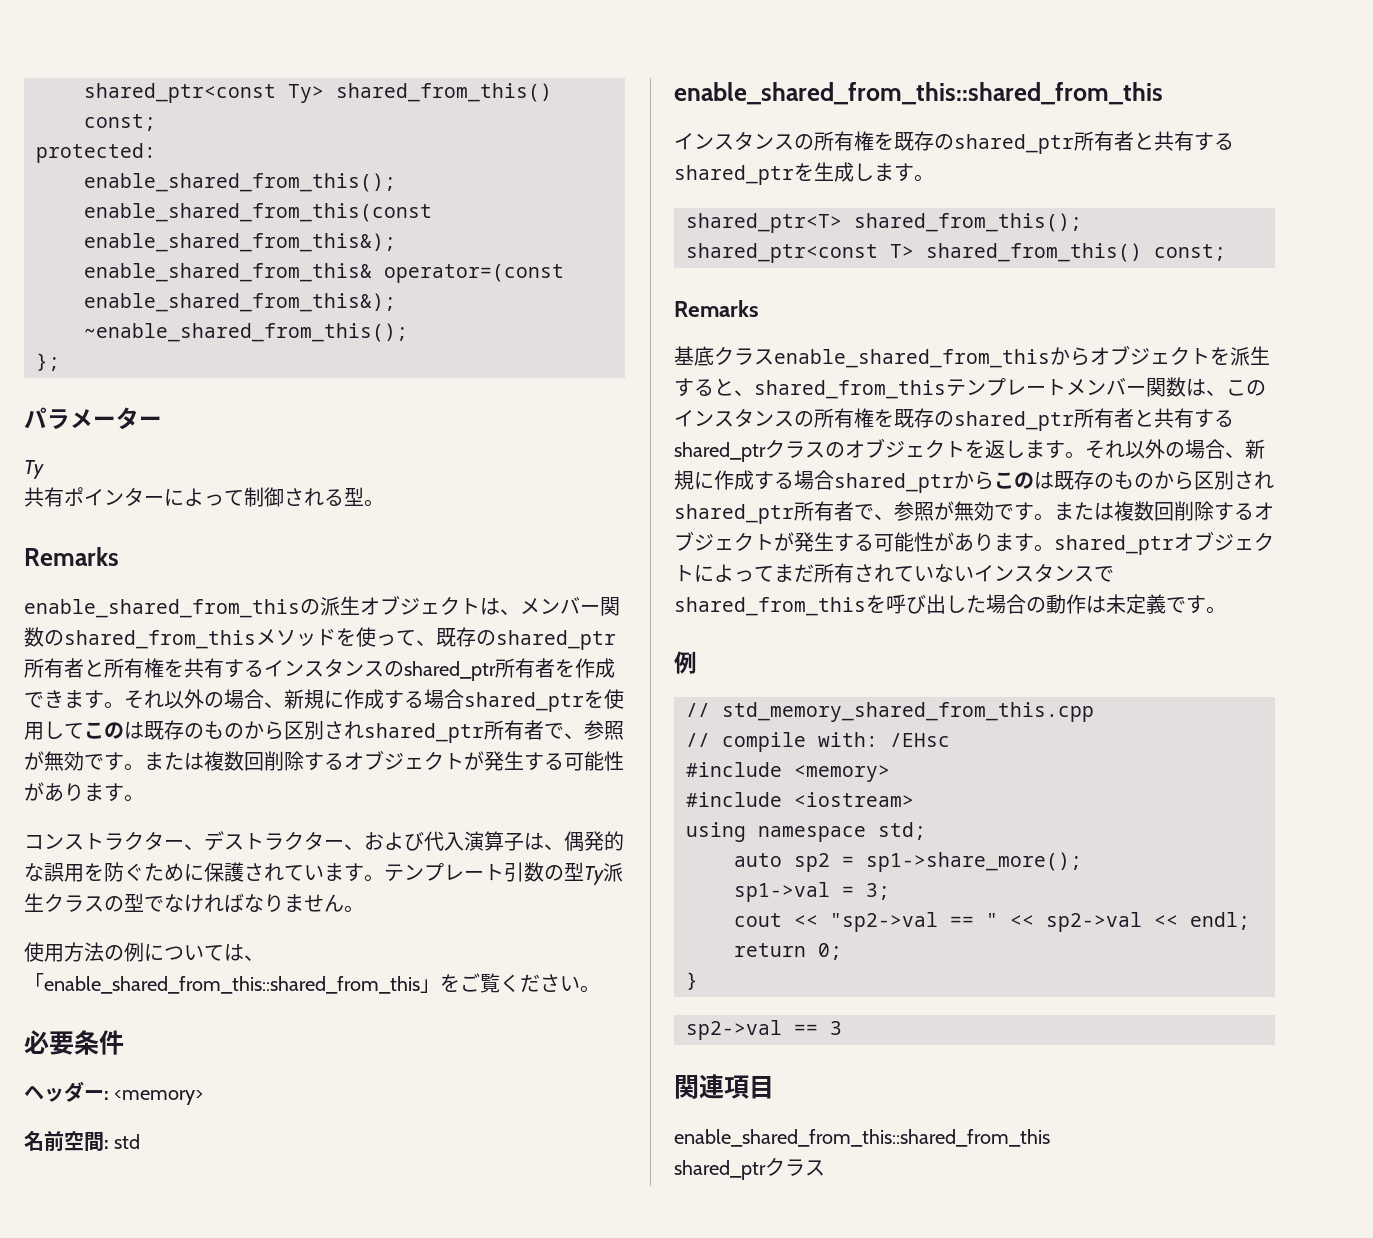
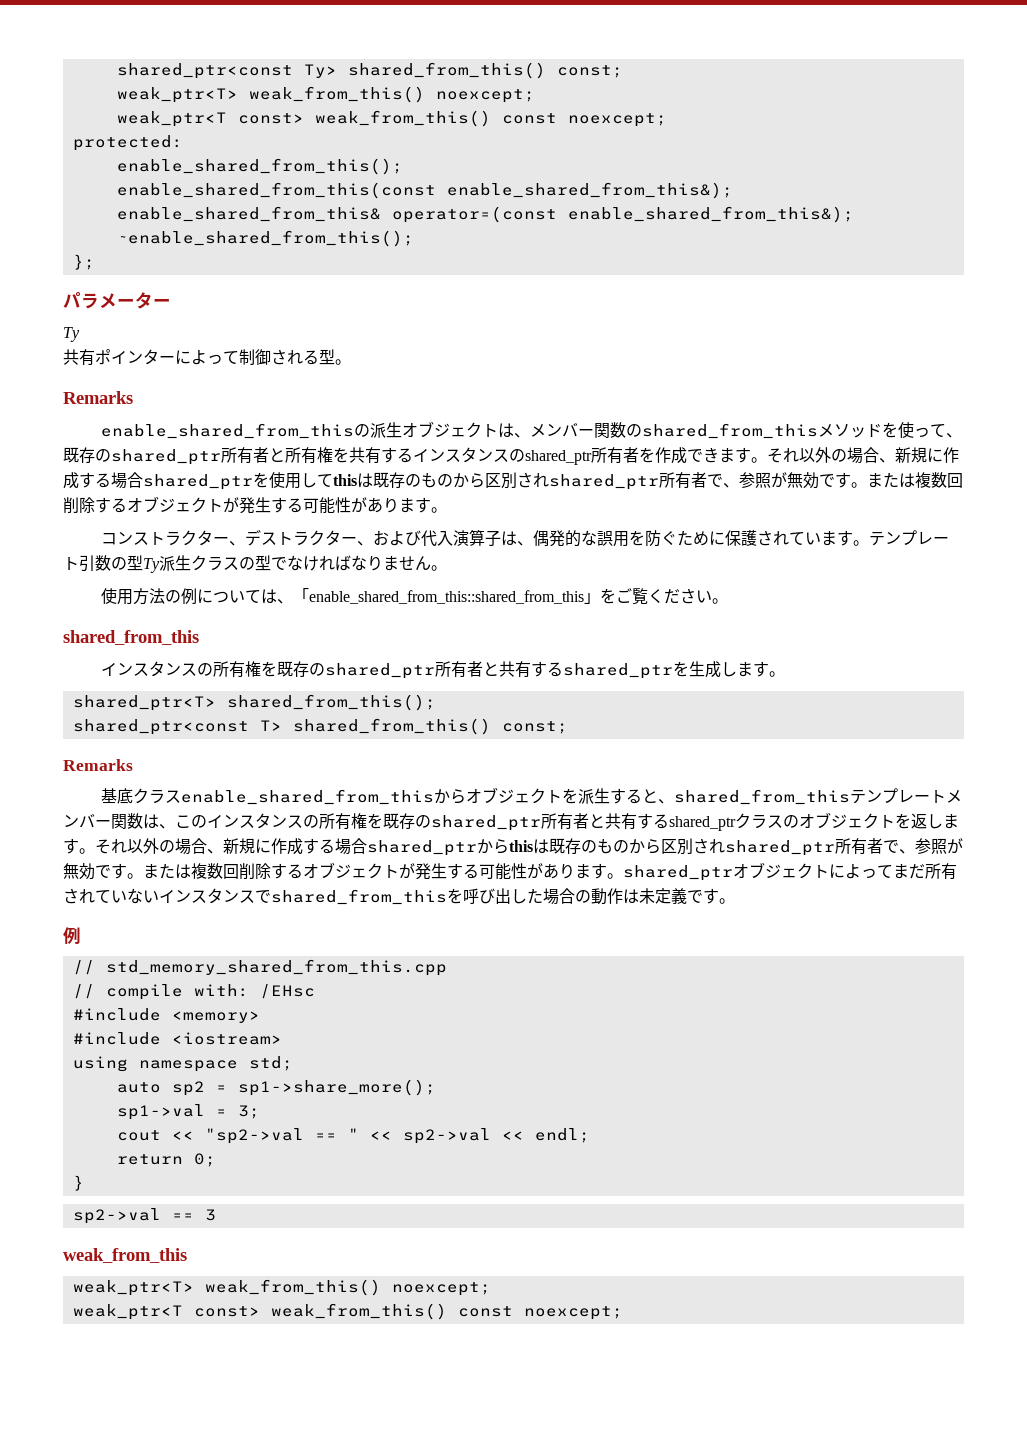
(156, 122) none -> [116,86,535,103] [116,110,667,127] // weak_ptr<T> weak_from_this() noexcept; // weak_ptr<T const> weak_from_this() const noexcept;
[84,722,124,739] この -> [333,474,357,486] this
[24,1030,124,1055] [24,1081,204,1105] [24,1131,141,1152] [674,82,1163,105] 必要条件 // ヘッダー: <memory> // 名前空間: std // enable_shared_from_this::shared_from_this -> [63,630,199,645] shared_from_this
[994,472,1034,489] この -> [509,840,533,852] this
[674,1074,774,1099] [674,1129,1050,1147] [674,1157,825,1180] 関連項目 // enable_shared_from_this::shared_from_this // shared_ptrクラス -> [63,1248,187,1263] [72,1279,491,1296] [72,1303,623,1320] weak_from_this // weak_ptr<T> weak_from_this() noexcept; // weak_ptr<T const> weak_from_this() const noexcept;

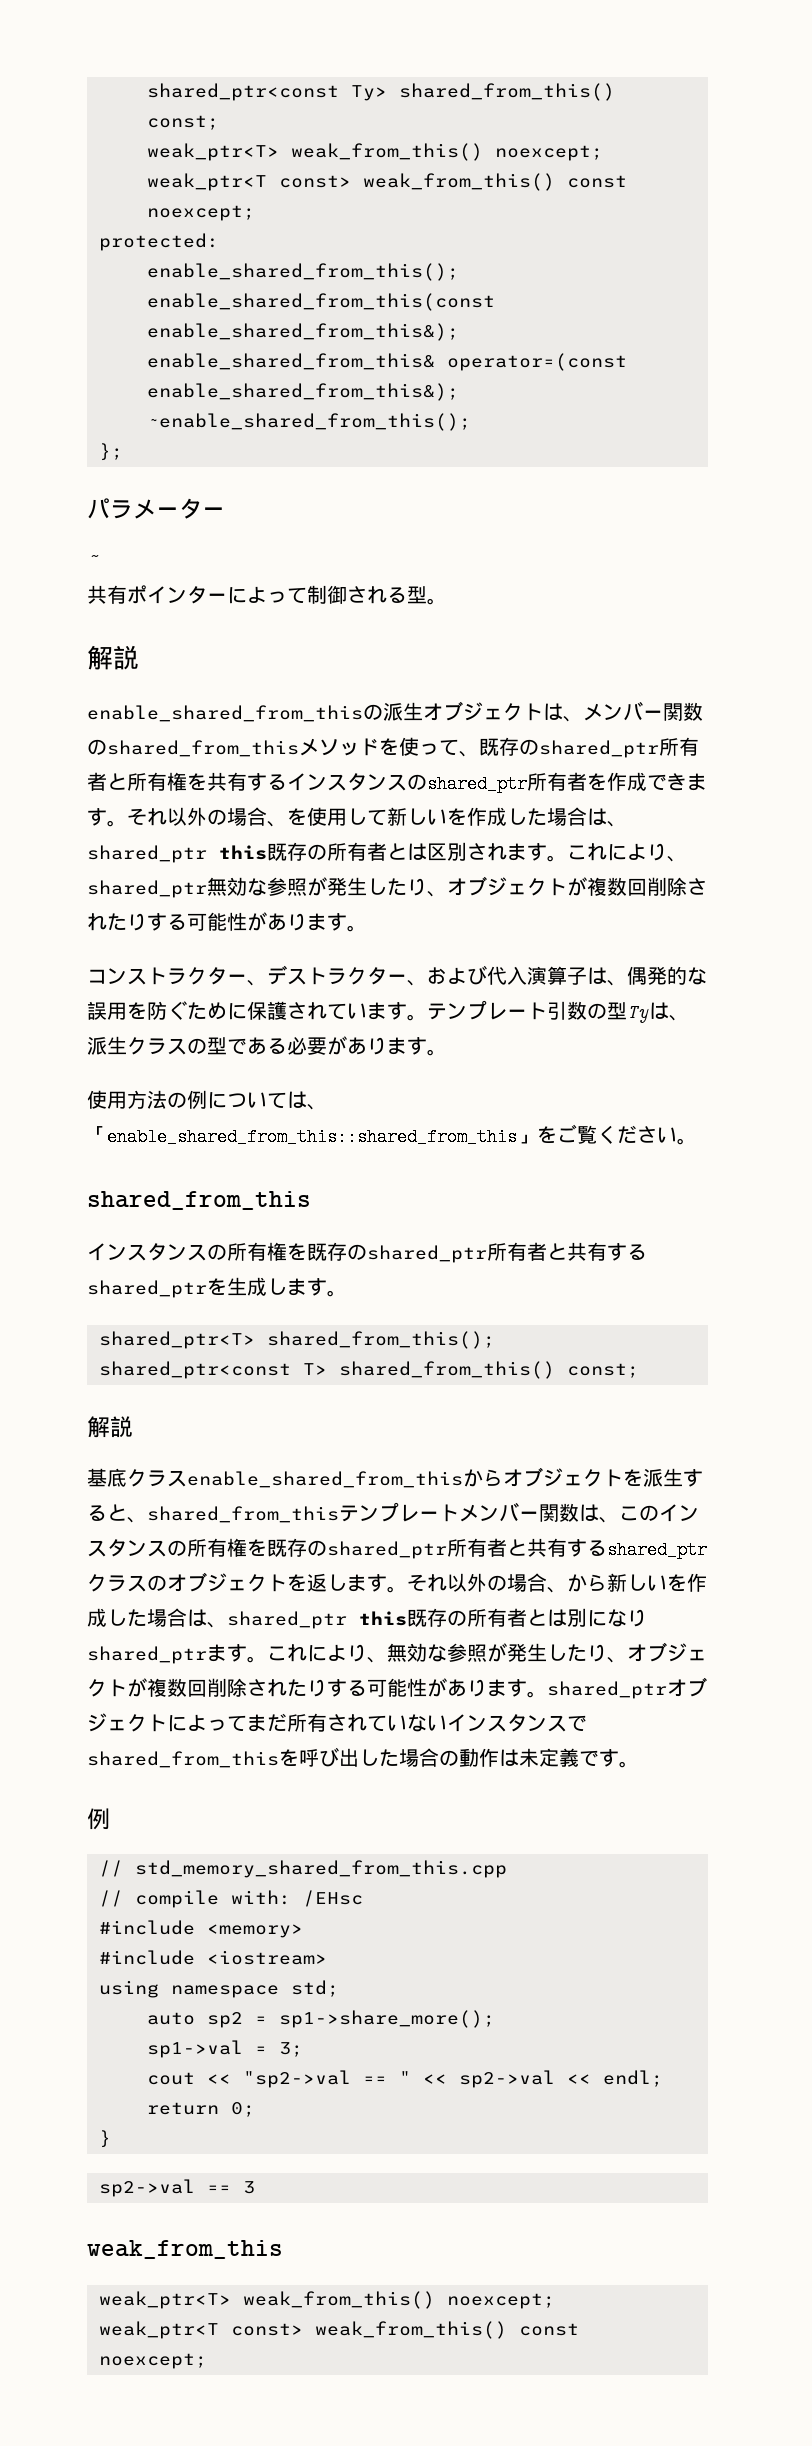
[63,327,80,342] Ty -> [87,555,99,567] ~
[63,391,133,404] Remarks -> [87,645,139,670] 解説
[895,447,959,463] [63,472,963,490] [63,496,271,514] 新規に作成する場合shared_ptrを使用してthisは既存のものから区別されshared_ptr所有者で、参照が無効です。または複数回削除するオブジェクトが発生 -> [287,807,627,827] [87,842,687,863] [87,876,707,898] [87,913,147,931] を使用して新しいを作成した場合は、shared_ptr this既存の所有者とは区別されます。これにより、shared_ptr無効な参照が発生したり、オブジェクトが複数回削除されたり
(160, 565) none -> [649,1002,689,1021] は、
[287,555,431,571] なければなりません -> [247,1036,427,1055] ある必要があります
[63,759,133,771] Remarks -> [87,1416,133,1438] 解説
[223,838,963,856] [63,862,447,880] 新規に作成する場合shared_ptrからthisは既存のものから区別されshared_ptr所有者で、参照が無効です。または複数回削除するオブジェクトが発生 -> [567,1573,707,1592] [87,1608,647,1629] [87,1642,707,1664] [87,1678,327,1697] から新しいを作成した場合は、shared_ptr this既存の所有者とは別になりshared_ptrます。これにより、無効な参照が発生したり、オブジェクトが複数回削除されたり

